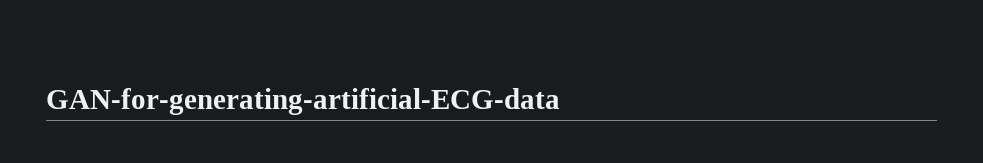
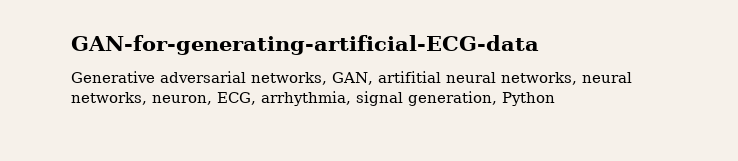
(560, 101) none -> [71,71,632,85] [71,91,555,106] // Generative adversarial networks, GAN, artifitial neural networks, neural networks, neuron, ECG, arrhythmia, signal generation, Python

